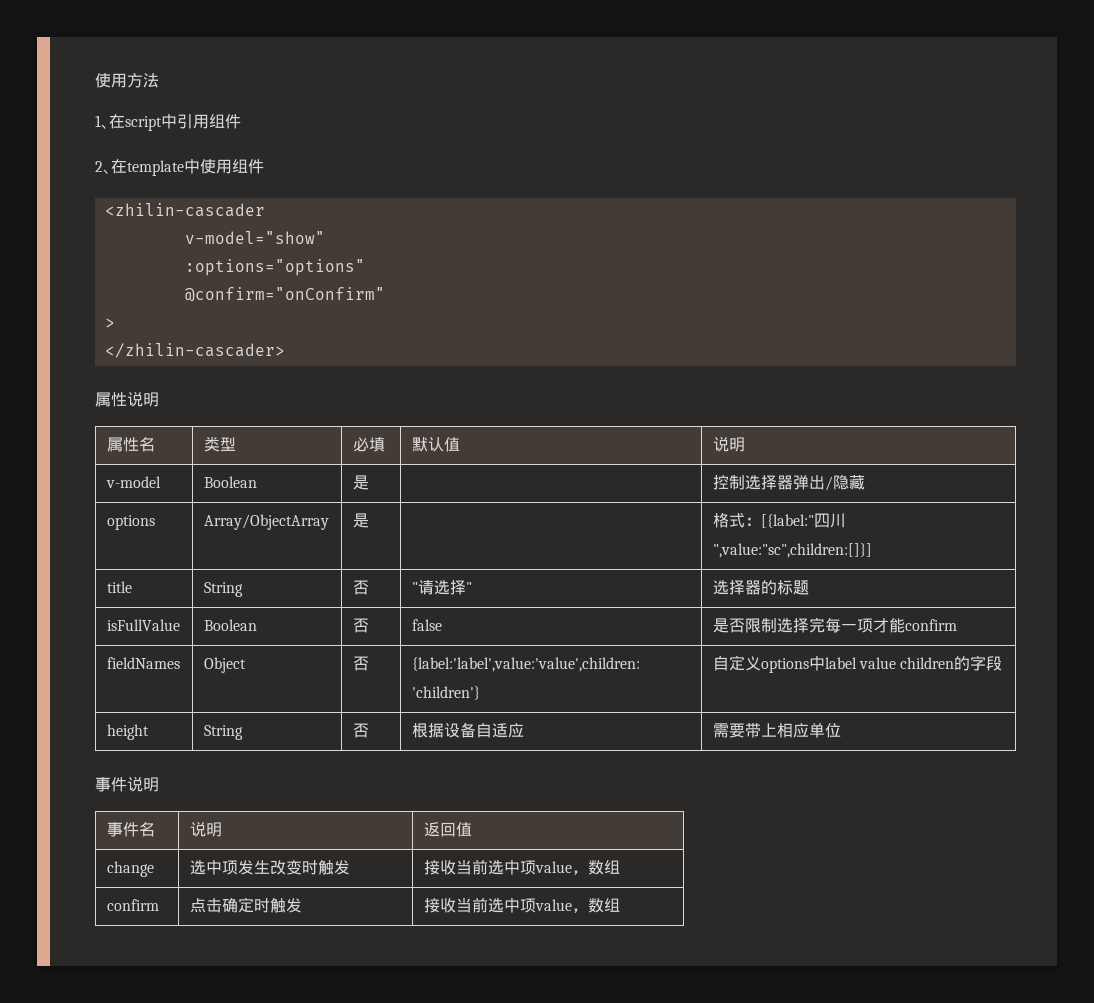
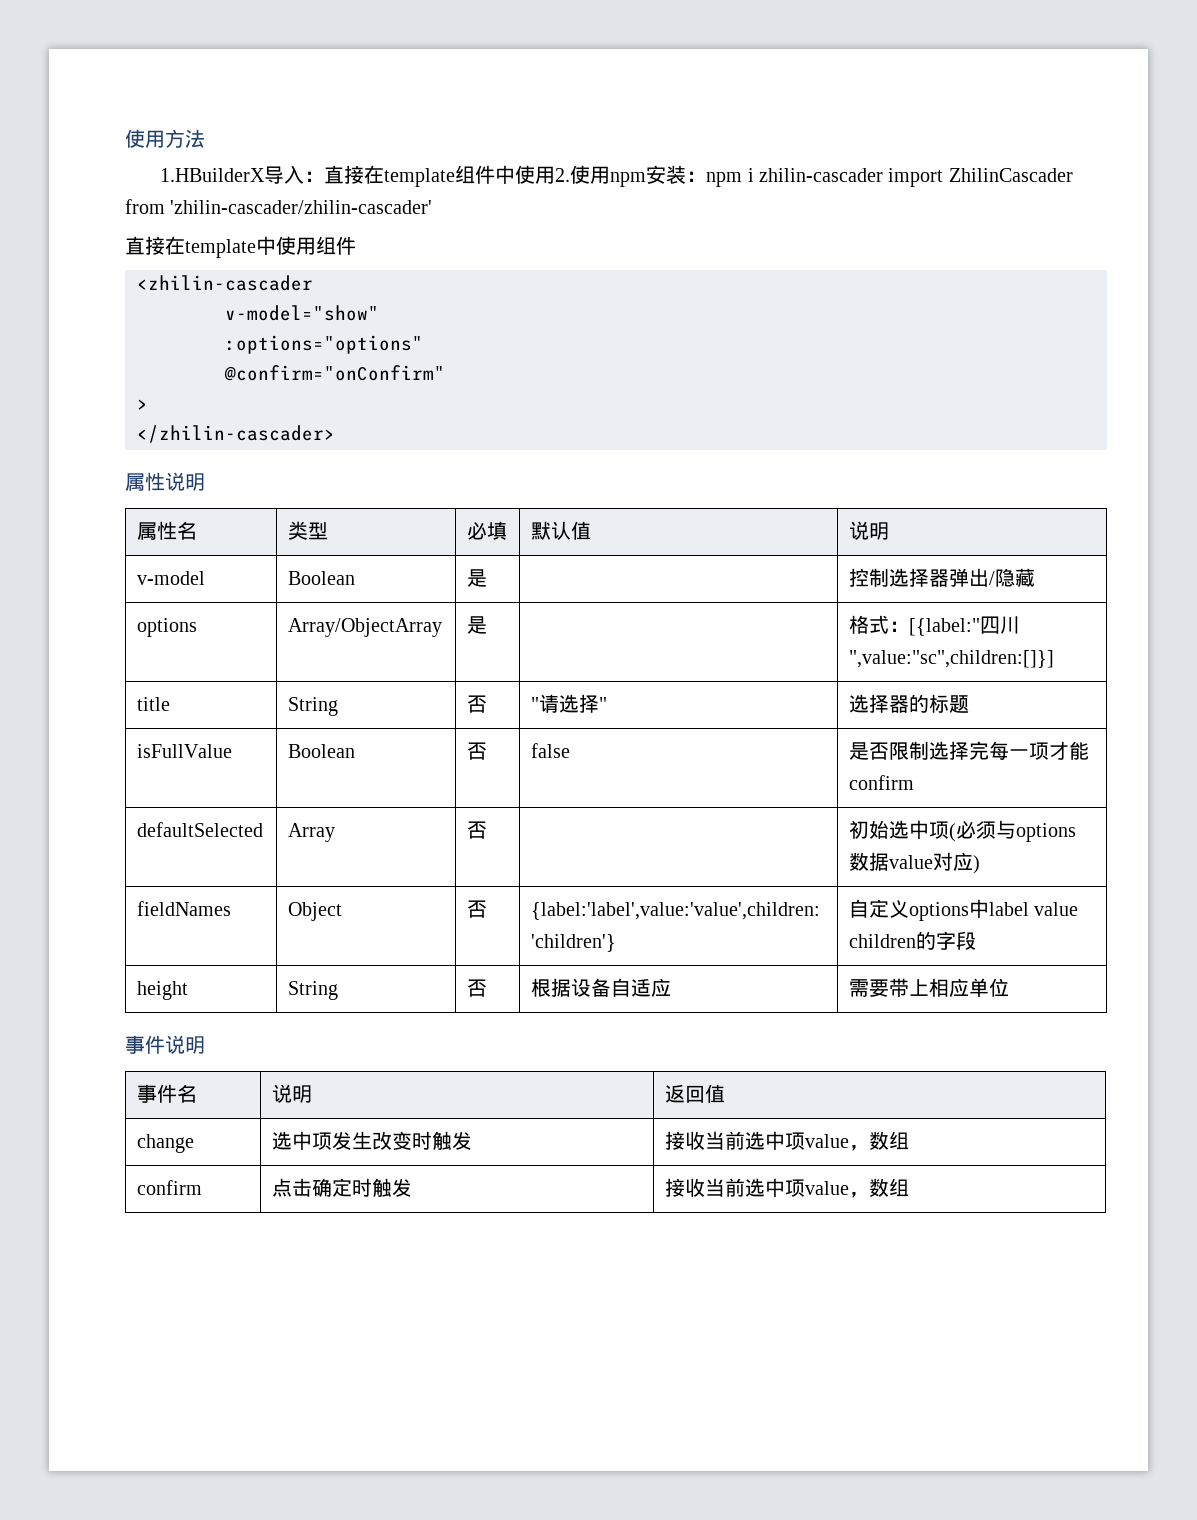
[95,114,241,131] [95,161,111,174] 1､在script中引用组件 // 2､ -> [160,165,1073,187] [125,199,433,214] [125,236,165,255] 1.HBuilderX导入：直接在template组件中使用2.使用npm安装：npm i zhilin-cascader import ZhilinCascader from 'zhilin-cascader/zhilin-cascader' // 直接
(957, 625) none -> [137,822,264,837] [288,823,336,842] [467,821,488,839] [849,820,1077,842] [849,852,981,874] // defaultSelected | Array | 否 | | 初始选中项(必须与options数据value对应)

